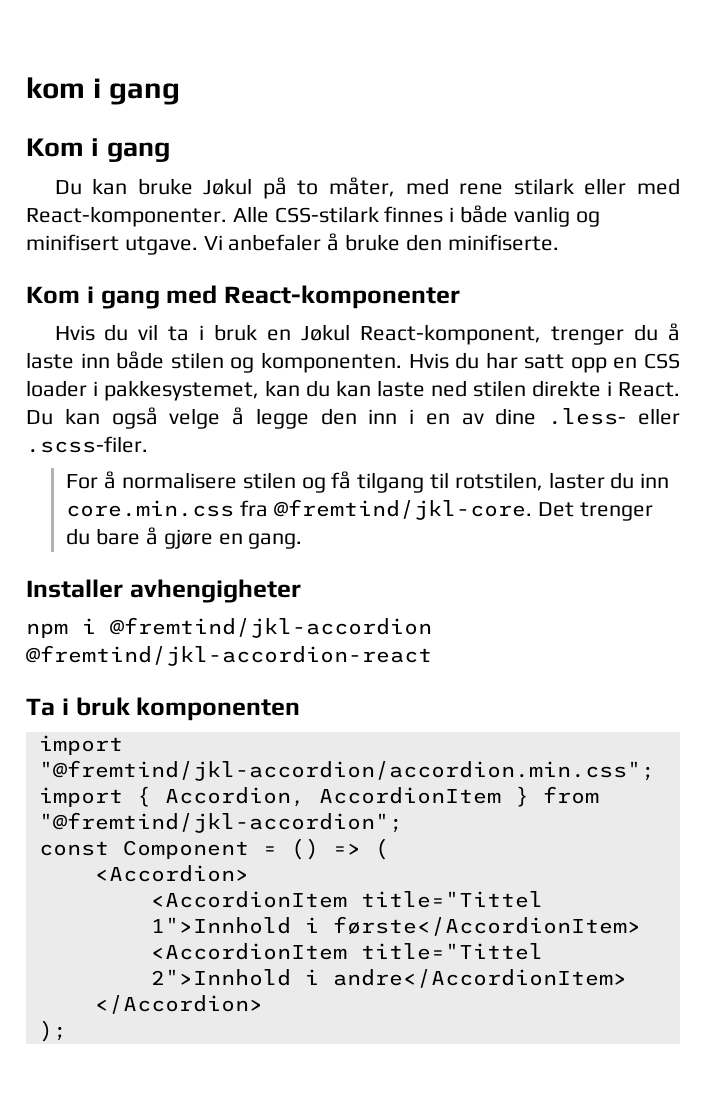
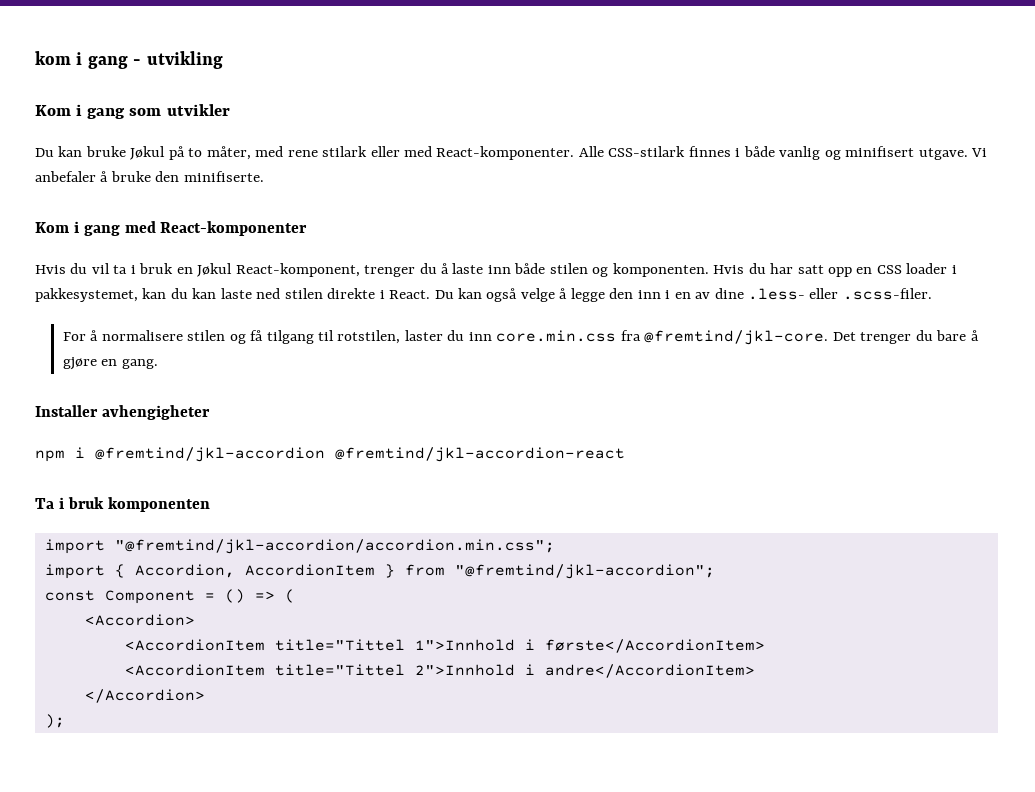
[26,138,170,162] // Kom i gang -> [133,51,223,69] [35,104,230,119] - utvikling // Kom i gang som utvikler

